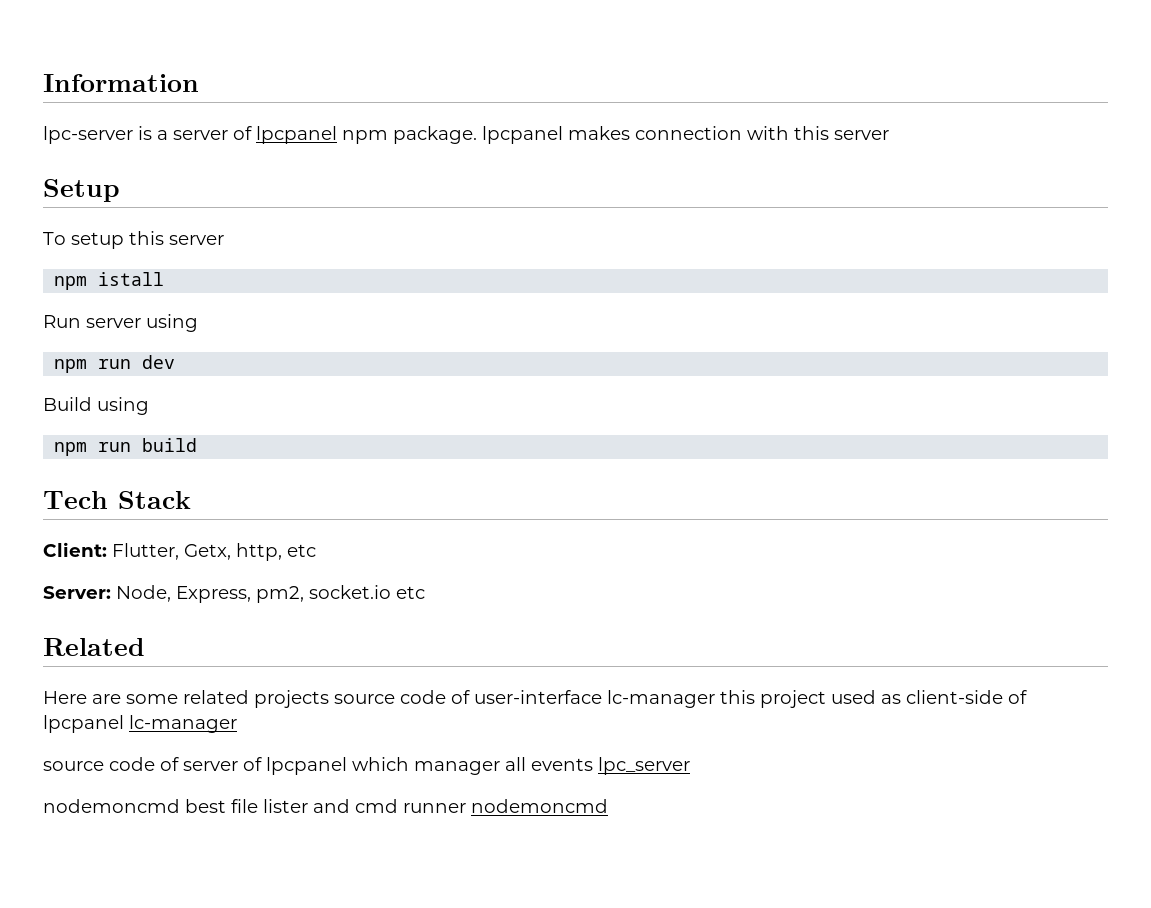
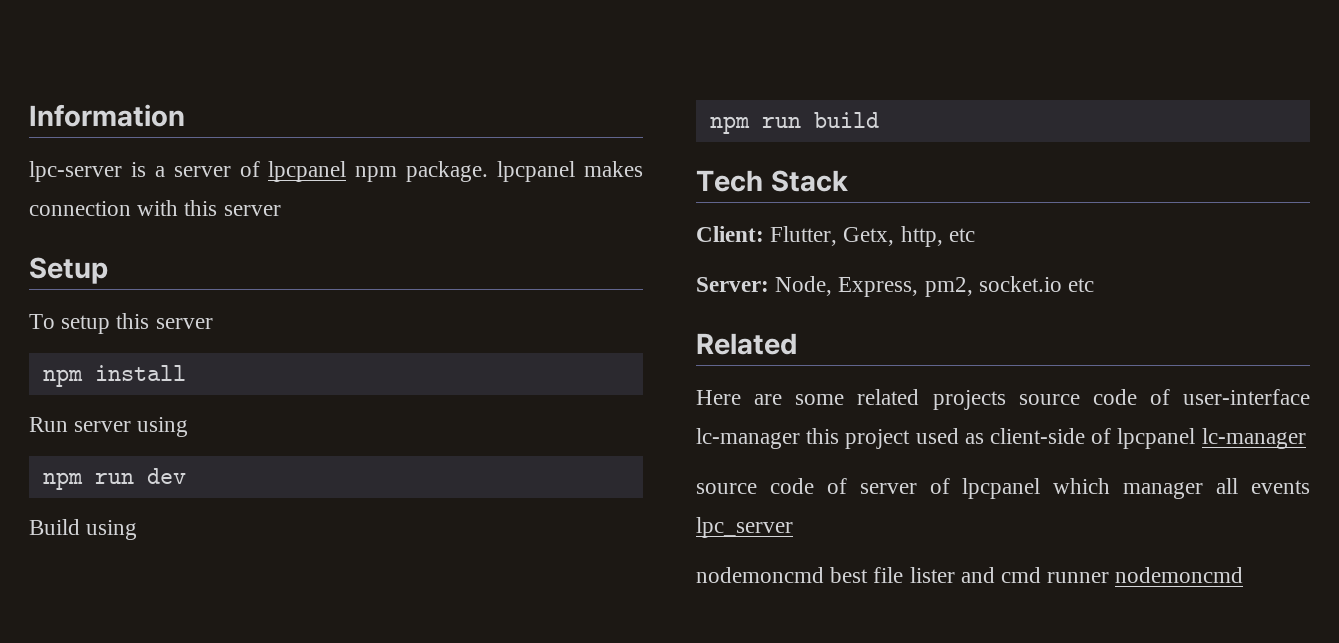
[98,272,165,286] istall -> [94,365,186,381] install

